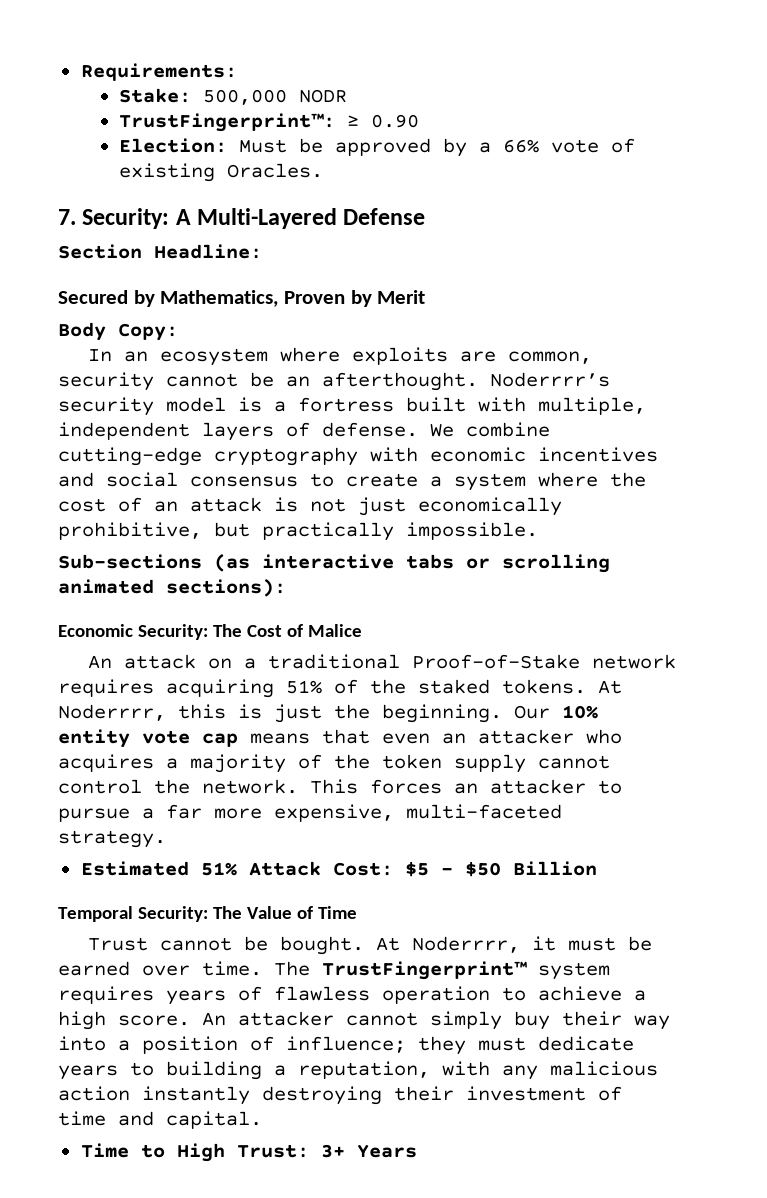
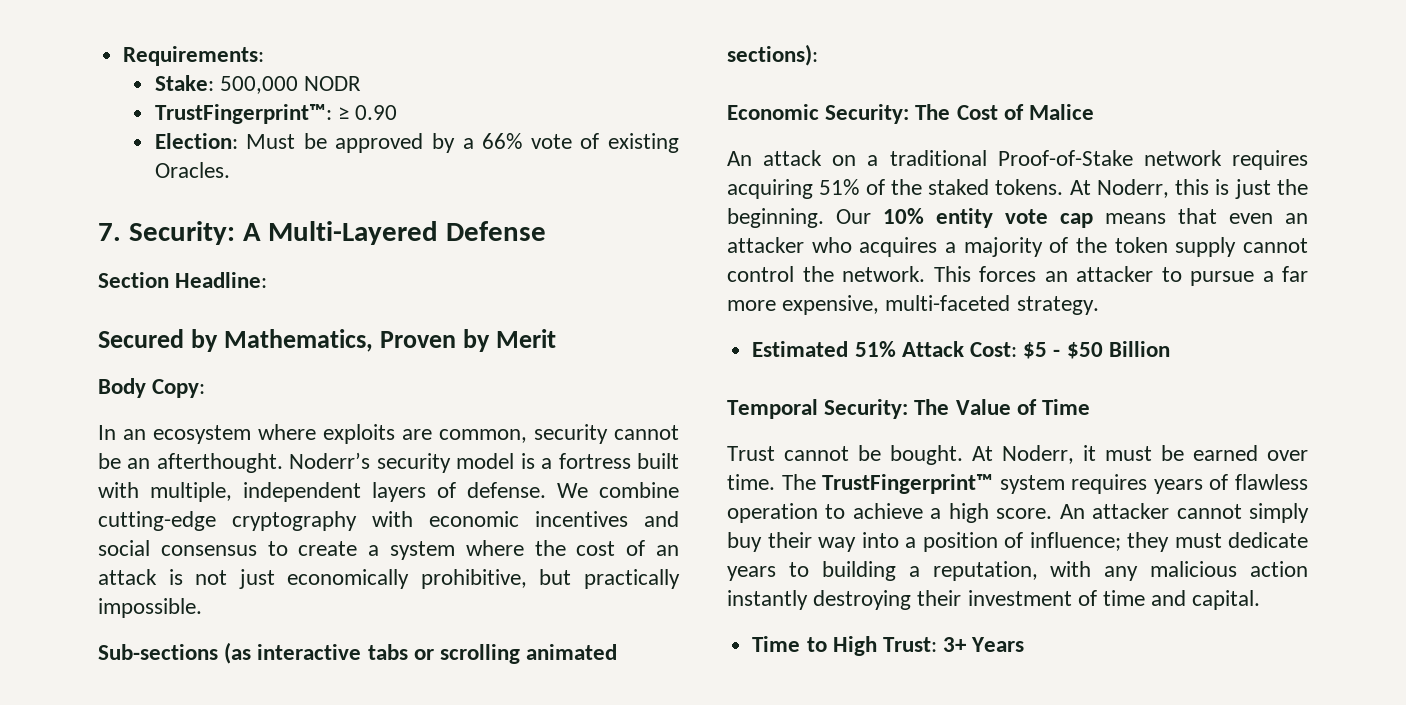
[490,372,610,387] Noderrrr’s -> [289,452,371,469] Noderr’s
[58,704,166,721] Noderrrr, -> [1096,179,1169,198] Noderr,
[411,936,520,953] Noderrrr, -> [1002,445,1074,464] Noderr,

